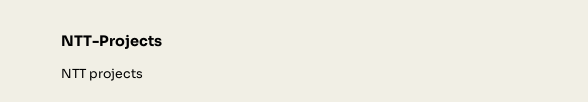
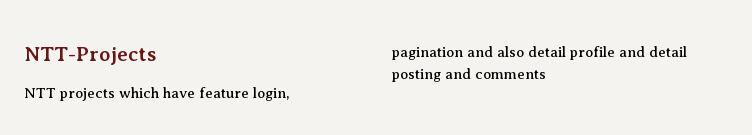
(144, 74) none -> [119,87,289,101] [392,46,687,60] [392,68,546,82] which have feature login, pagination and also detail profile and detail posting and comments

